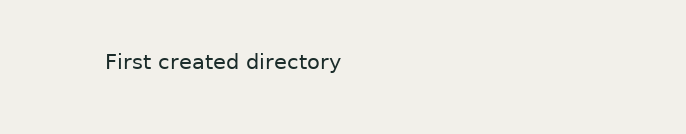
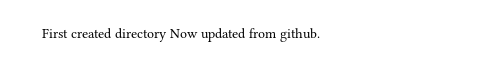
(341, 63) none -> [170,28,320,42] Now updated from github.

